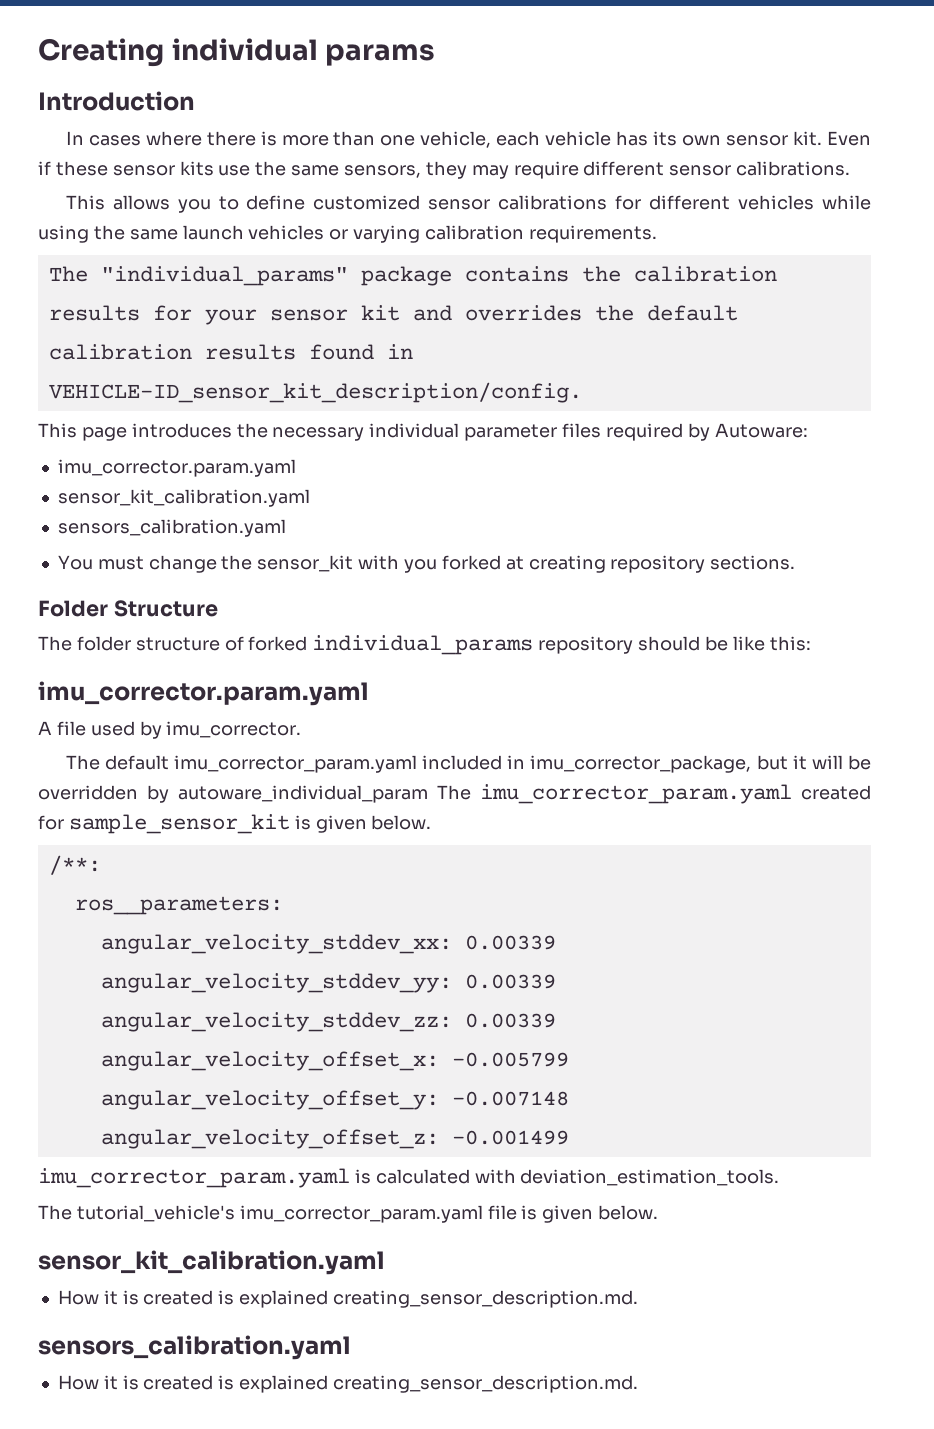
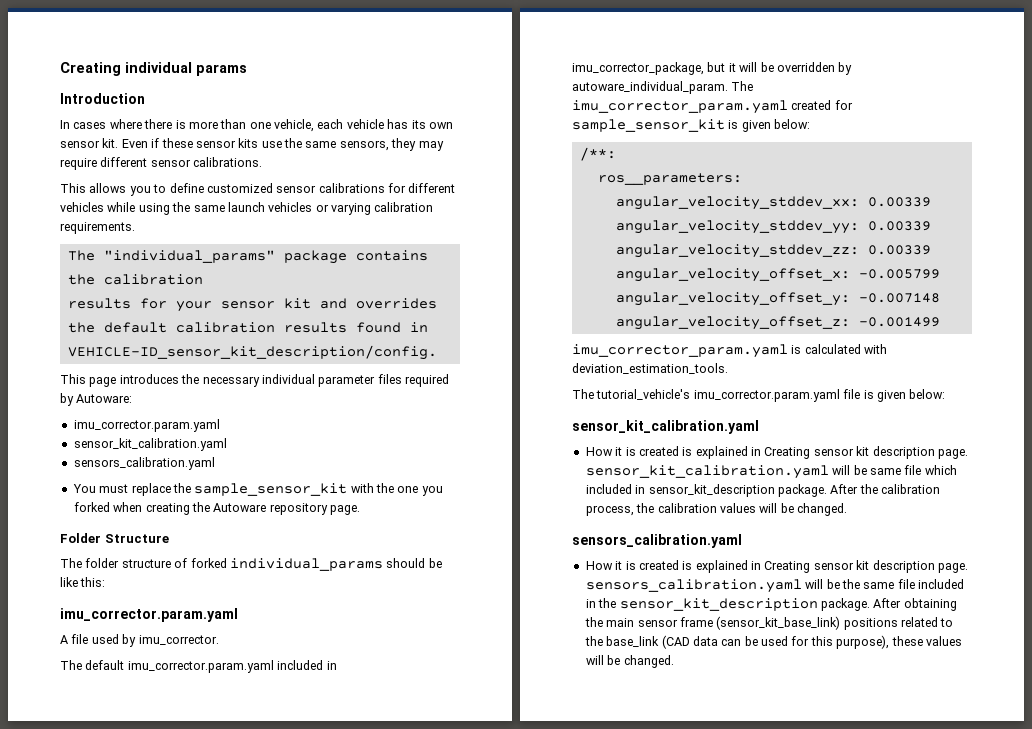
[148,555,796,573] change the sensor_kit with you forked at creating repository sections. -> [131,483,443,496] [73,502,360,515] replace the sample_sensor_kit with the one you forked when creating the Autoware repository page.
[538,636,634,654] repository -> (383, 564) none
[174,755,418,773] imu_corrector_param.yaml -> [127,660,274,673] imu_corrector.param.yaml
[178,785,428,803] autoware_individual_param -> [572,81,728,94] autoware_individual_param.
[371,815,432,830] below. -> [774,119,811,129] below:
[239,1205,483,1223] imu_corrector_param.yaml -> [693,389,840,402] imu_corrector.param.yaml
[598,1205,659,1220] below. -> [909,389,946,399] below:
[332,1290,638,1308] creating_sensor_description.md. -> [751,446,968,459] [585,465,957,479] [585,484,940,497] [585,503,847,516] in Creating sensor kit description page. sensor_kit_calibration.yaml will be same file which included in sensor_kit_description package. After the calibration process, the calibration values will be changed.
[332,1375,638,1393] creating_sensor_description.md. -> [751,560,968,573] [585,579,964,593] [585,598,957,611] [584,616,954,630] [584,635,962,649] [585,655,674,668] in Creating sensor kit description page. sensors_calibration.yaml will be the same file included in the sensor_kit_description package. After obtaining the main sensor frame (sensor_kit_base_link) positions related to the base_link (CAD data can be used for this purpose), these values will be changed.

